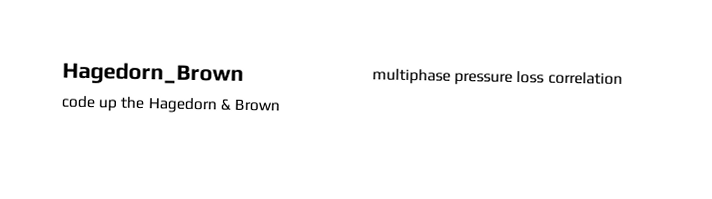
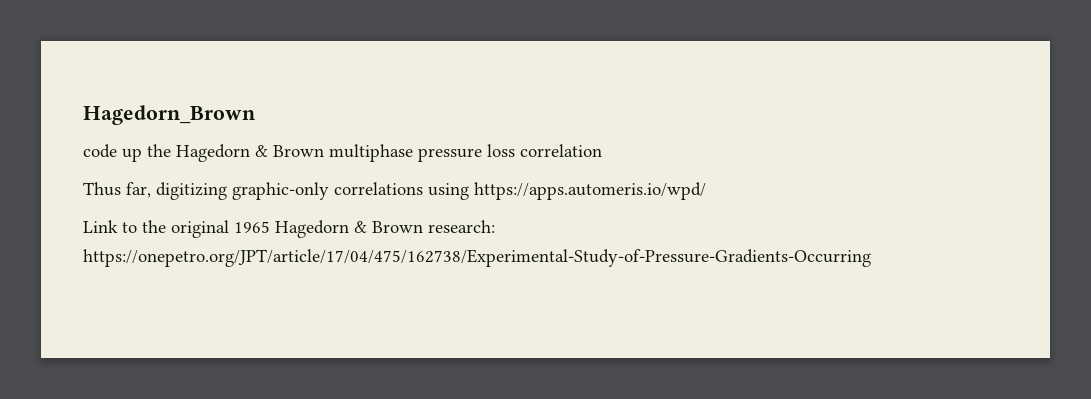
(623, 78) none -> [83,182,706,200] [83,220,495,238] [83,249,871,267] // Thus far, digitizing graphic-only correlations using https://apps.automeris.io/wpd/ // Link to the original 1965 Hagedorn & Brown research: https://onepetro.org/JPT/article/17/04/475/162738/Experimental-Study-of-Pressure-Gradients-Occurring

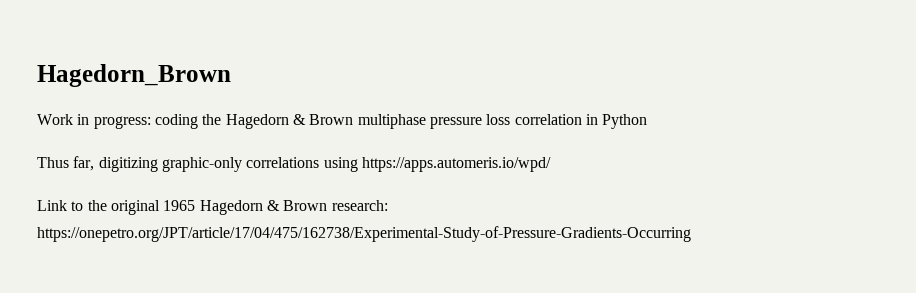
[83,144,142,162] code up -> [37,114,198,129] Work in progress: coding
(602, 150) none -> [585,114,648,129] in Python

